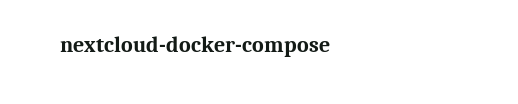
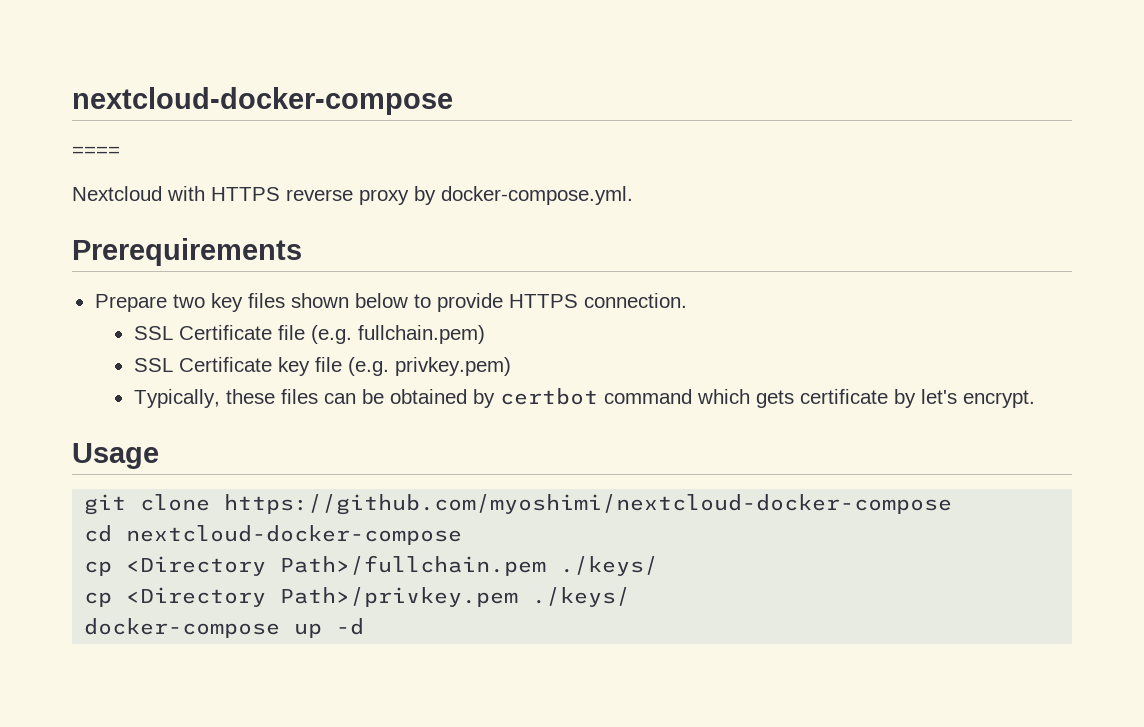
[60,36,330,57] nextcloud-docker-compose -> [72,87,453,115] [72,146,120,157] [72,186,633,205] [72,238,302,266] [94,293,687,312] [133,325,485,344] [133,357,511,376] [133,388,1035,408] [72,443,159,469] [84,494,953,515] [84,525,463,545] [84,555,659,576] [84,587,631,607] [84,618,365,638] nextcloud-docker-compose // ==== // Nextcloud with HTTPS reverse proxy by docker-compose.yml. // Prerequirements // Prepare two key files shown below to provide HTTPS connection. // SSL Certificate file (e.g. fullchain.pem) // SSL Certificate key file (e.g. privkey.pem) // Typically, these files can be obtained by certbot command which gets certificate by let's encrypt. // Usage // git clone https://github.com/myoshimi/nextcloud-docker-compose // cd nextcloud-docker-compose // cp <Directory Path>/fullchain.pem ./keys/ // cp <Directory Path>/privkey.pem ./keys/ // docker-compose up -d

